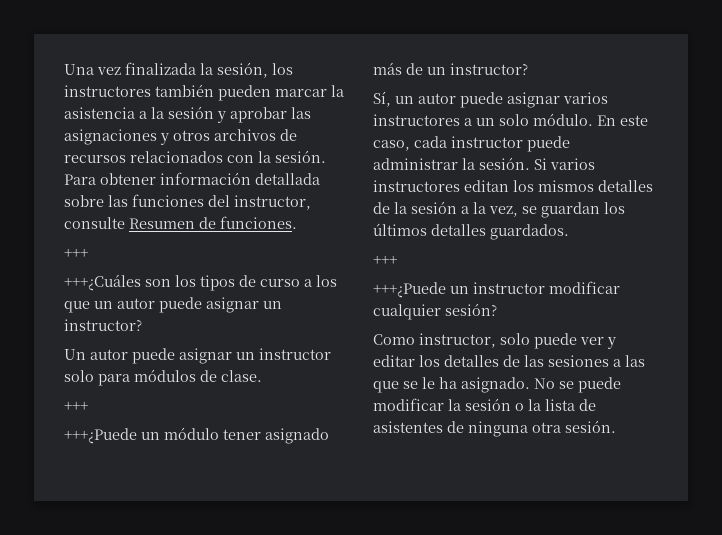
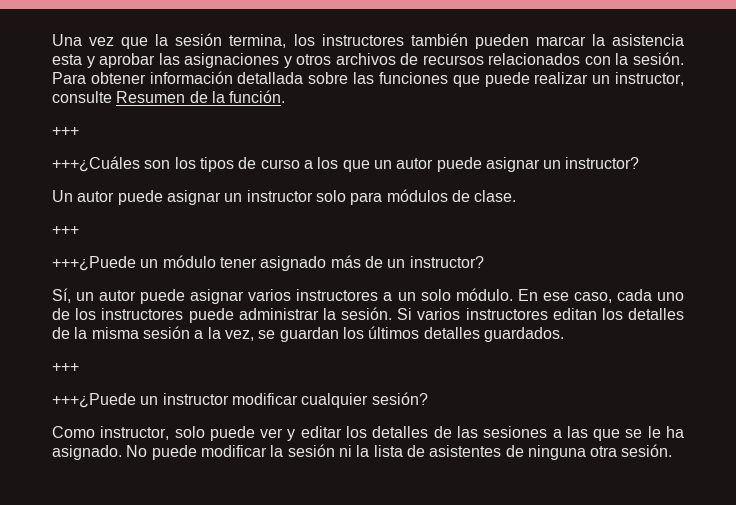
[125,62,268,78] finalizada la sesión, -> [121,33,287,49] que la sesión termina,
[139,106,214,119] a la sesión -> [52,54,82,65] esta
[208,195,230,207] del -> [452,72,611,87] que puede realizar un
[220,216,297,229] funciones. -> [211,90,286,103] la función.
[620,115,648,126] este -> [542,292,569,301] ese
[451,136,523,148] instructor -> [657,292,685,301] [52,308,184,320] uno de los instructores
[538,180,594,192] mismos -> (623, 314) none
(407, 208) none -> [91,327,139,339] misma
[559,381,574,389] se -> (148, 451) none
[515,403,524,411] o -> [338,445,352,457] ni

